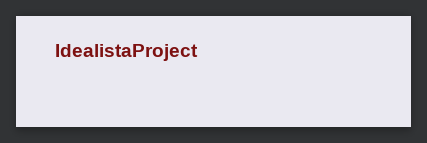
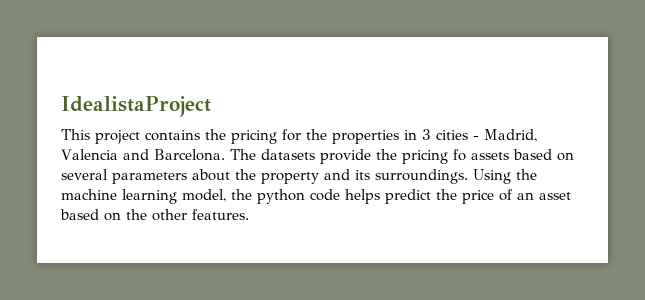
(198, 52) none -> [61,129,537,144] [61,149,574,164] [61,169,537,184] [61,189,571,204] [60,209,249,221] // This project contains the pricing for the properties in 3 cities - Madrid, Valencia and Barcelona. The datasets provide the pricing fo assets based on several parameters about the property and its surroundings. Using the machine learning model, the python code helps predict the price of an asset based on the other features.

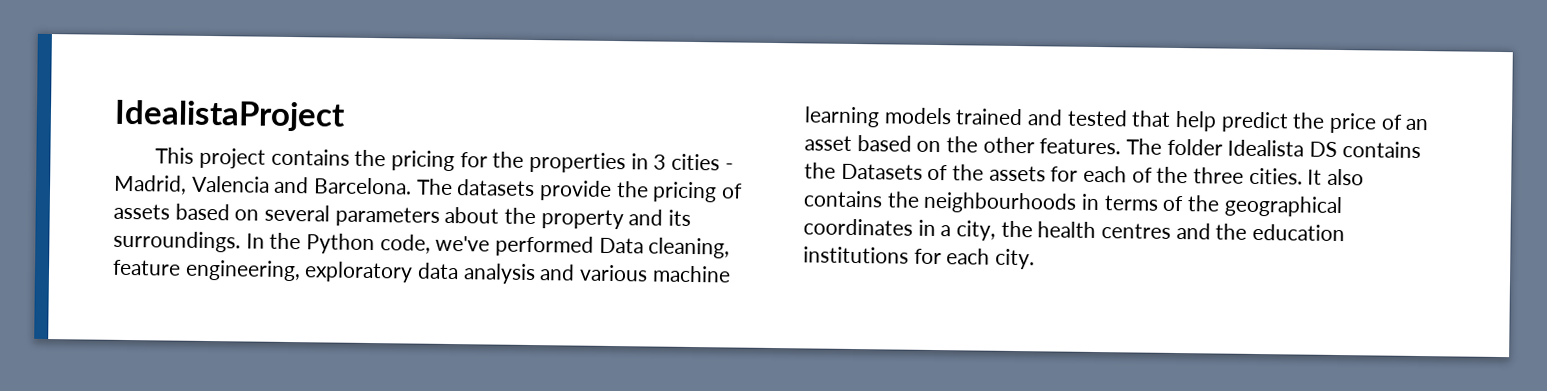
[452,149,466,161] fo -> [721,183,744,199] of
[473,169,537,184] [61,189,380,204] Using the machine learning model, the python code helps -> [245,232,731,259] [112,259,731,285] [804,106,1218,132] In the Python code, we've performed Data cleaning, feature engineering, exploratory data analysis and various machine learning models trained and tested that help
(249, 214) none -> [1126,138,1421,159] [804,162,1365,186] [803,190,1343,218] [803,218,1346,242] [803,246,1036,270] The folder Idealista DS contains the Datasets of the assets for each of the three cities. It also contains the neighbourhoods in terms of the geographical coordinates in a city, the health centres and the education institutions for each city.

